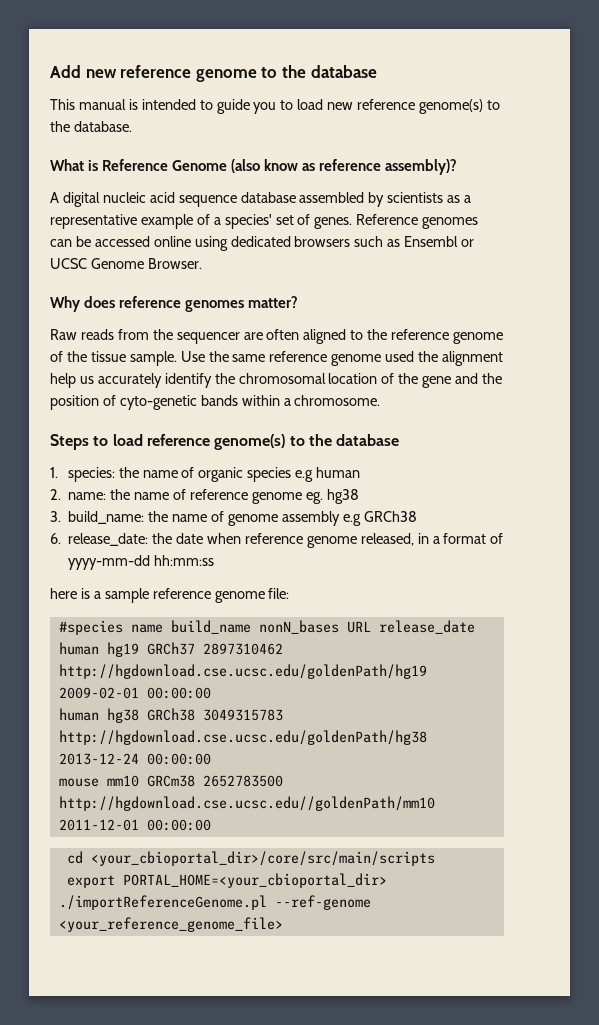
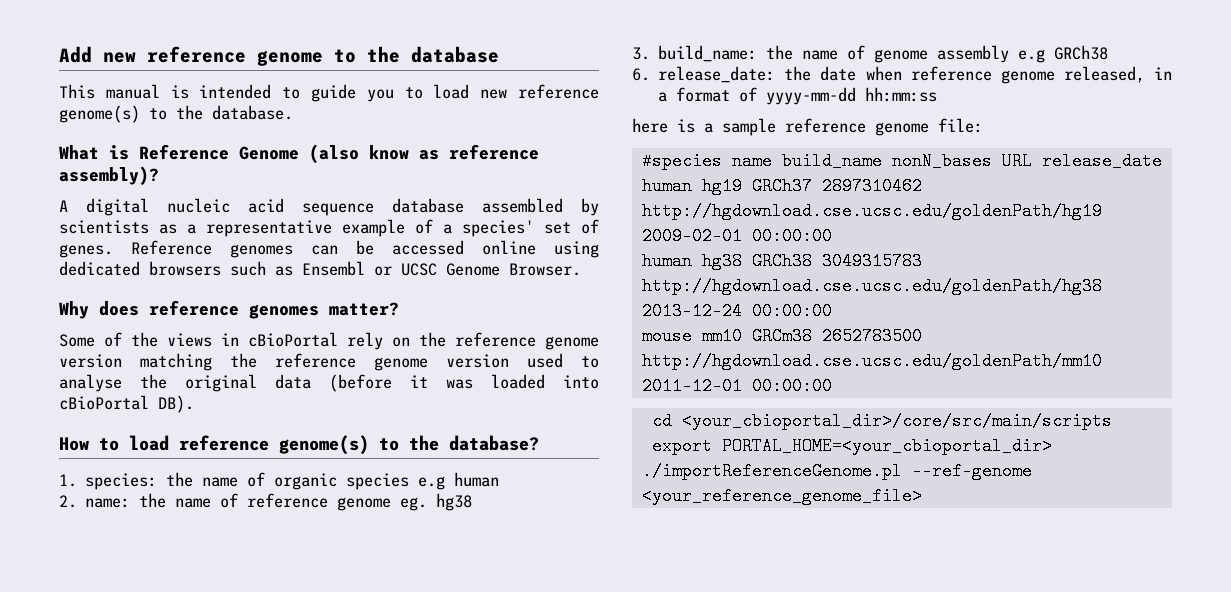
[50,329,504,344] [50,351,504,366] [50,373,503,388] [50,395,381,410] [50,434,89,450] Raw reads from the sequencer are often aligned to the reference genome of the tissue sample. Use the same reference genome used the alignment help us accurately identify the chromosomal location of the gene and the position of cyto-genetic bands within a chromosome. // Steps -> [59,332,599,350] [59,353,599,371] [59,374,599,392] [59,395,194,413] [59,437,89,451] Some of the views in cBioPortal rely on the reference genome version matching the reference genome version used to analyse the original data (before it was loaded into cBioPortal DB). // How
[336,434,400,446] database -> [449,435,539,451] database?
[58,796,435,811] http://hgdownload.cse.ucsc.edu//goldenPath/mm10 -> [641,352,1102,370] http://hgdownload.cse.ucsc.edu/goldenPath/mm10

